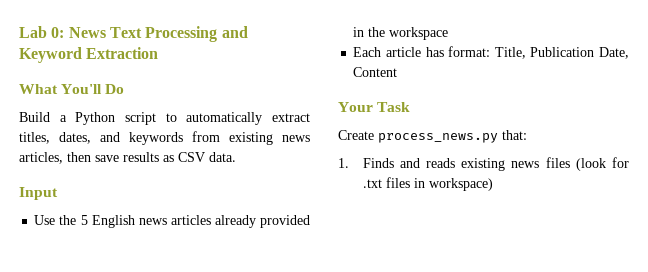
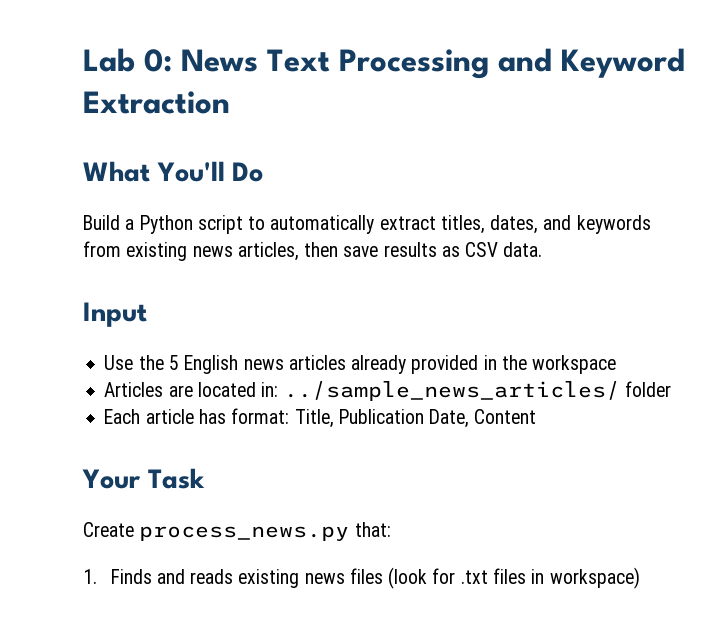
(449, 33) none -> [104,381,671,401] // Articles are located in: ../sample_news_articles/ folder

